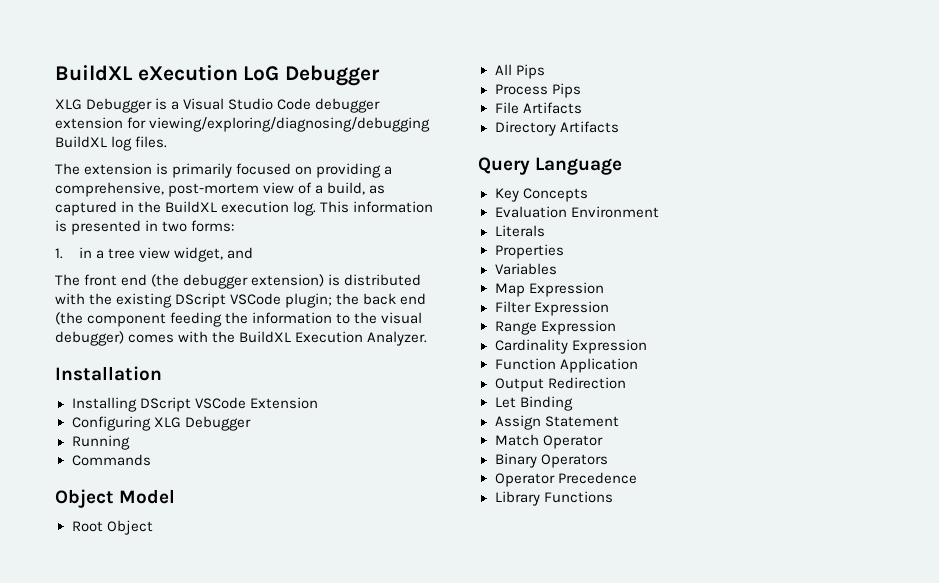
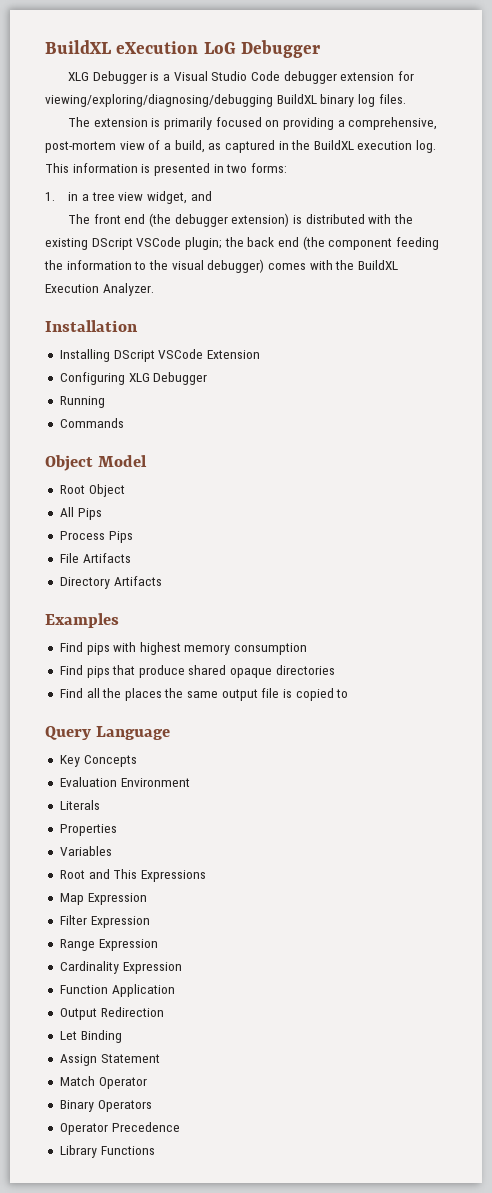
(107, 142) none -> [320,94,355,107] binary
(619, 127) none -> [45,613,119,628] [59,642,308,655] [59,665,335,678] [59,688,349,701] // Examples // Find pips with highest memory consumption // Find pips that produce shared opaque directories // Find all the places the same output file is copied to
(557, 269) none -> [59,869,206,882] // Root and This Expressions

